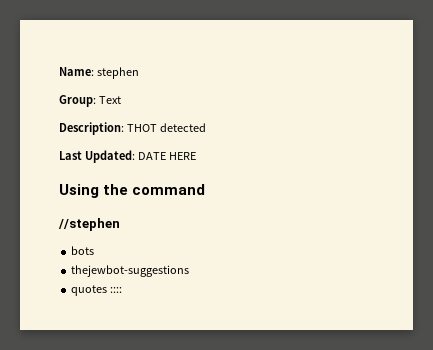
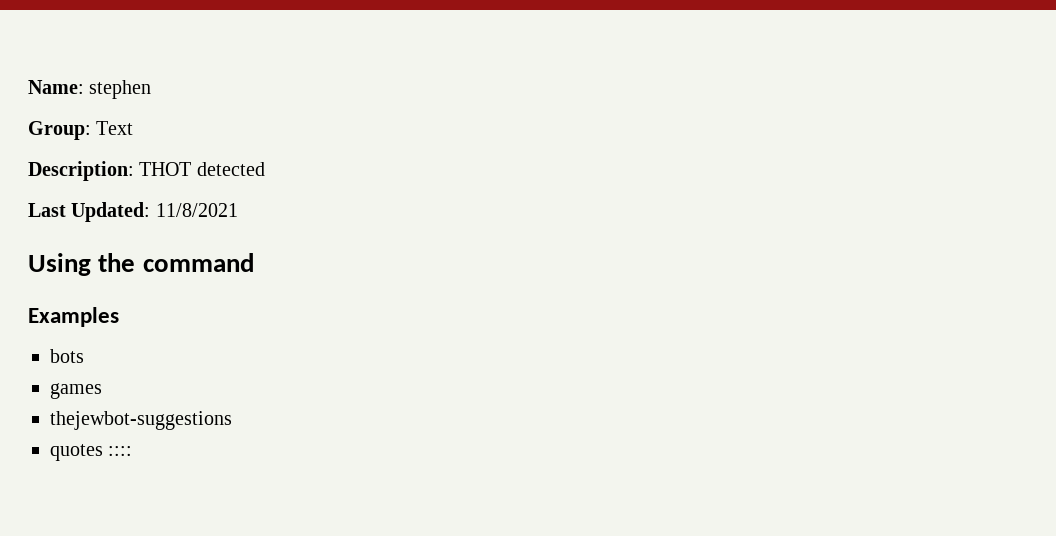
[137,152,196,160] DATE HERE -> [155,203,238,217] 11/8/2021
[58,218,120,231] //stephen -> [28,307,119,327] Examples
(95, 250) none -> [50,383,102,399] // games

